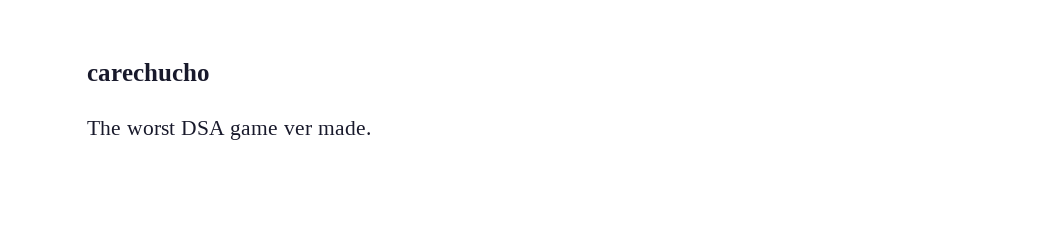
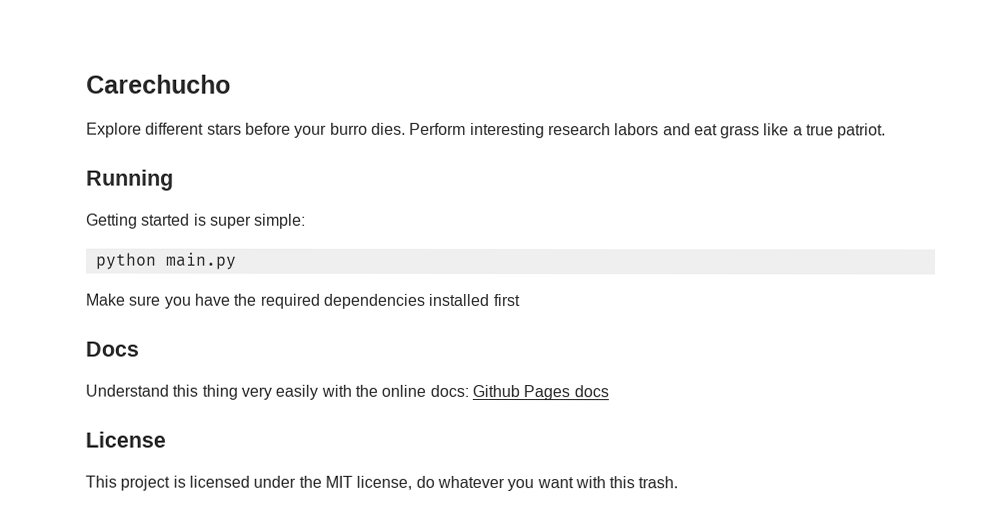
[87,63,210,81] [87,121,372,140] carechucho // The worst DSA game ver made. -> [86,74,231,94] [86,122,887,139] [86,169,174,191] [86,213,307,229] [94,252,237,270] [85,293,520,309] [85,341,139,357] [85,384,609,401] [85,431,166,448] [85,475,679,492] Carechucho // Explore different stars before your burro dies. Perform interesting research labors and eat grass like a true patriot. // Running // Getting started is super simple: // python main.py // Make sure you have the required dependencies installed first // Docs // Understand this thing very easily with the online docs: Github Pages docs // License // This project is licensed under the MIT license, do whatever you want with this trash.

